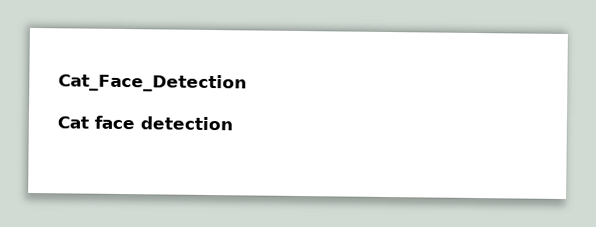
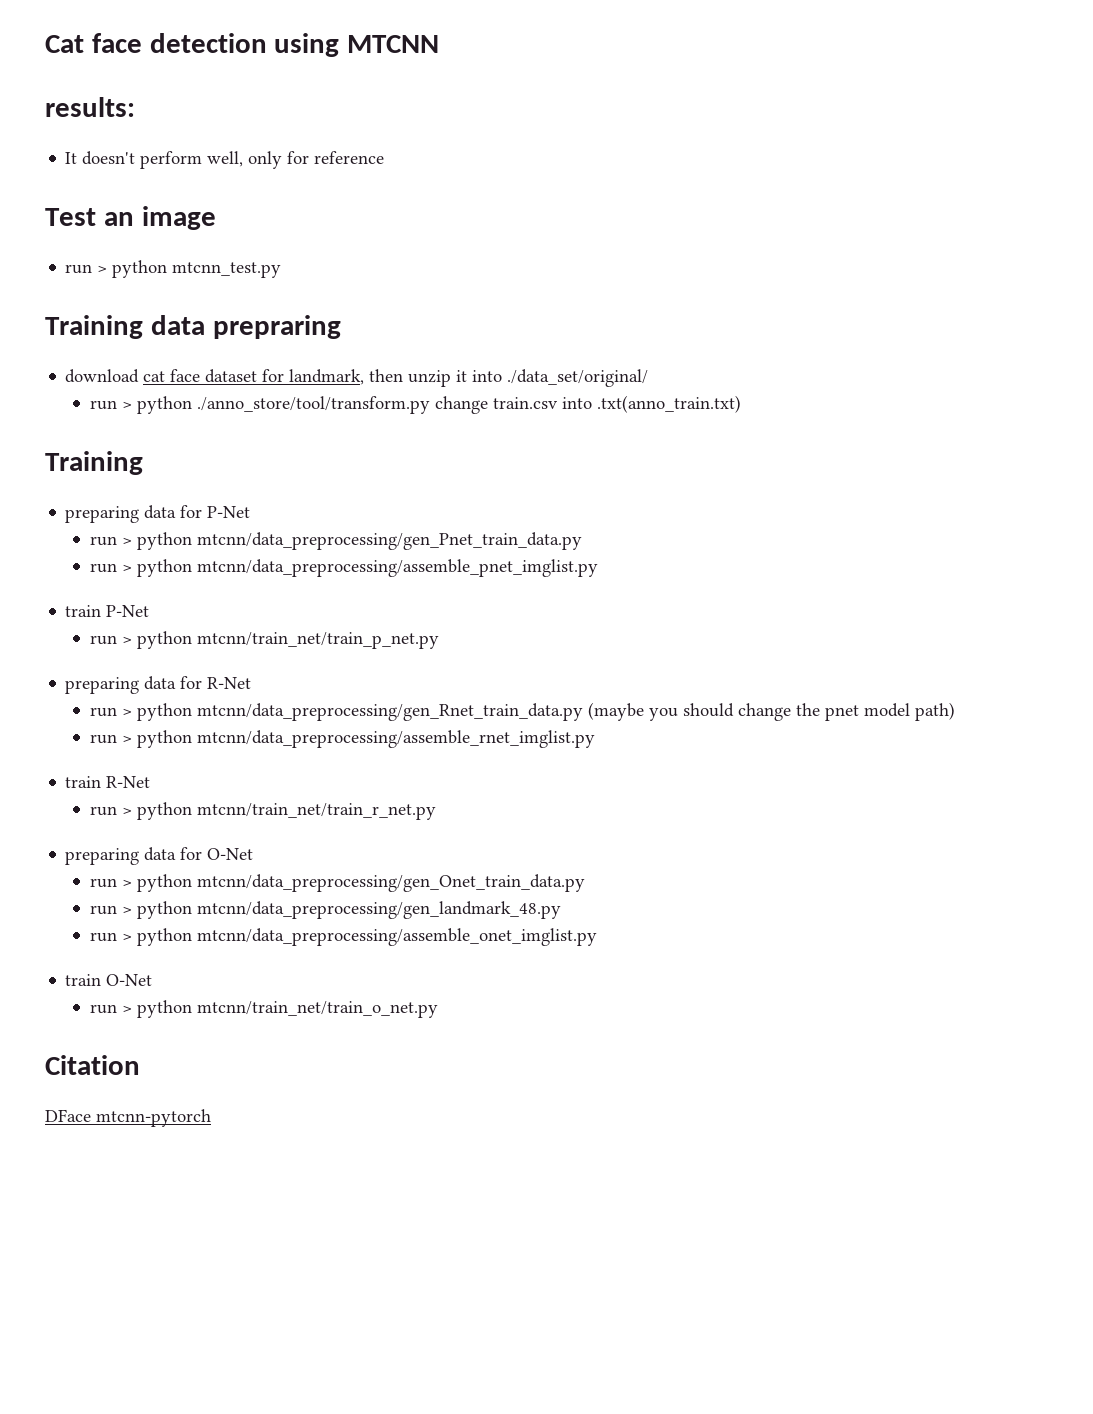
[58,73,247,93] Cat_Face_Detection // -> (45, 44) none
(233, 123) none -> [274,33,440,57] [45,97,135,117] [65,151,385,169] [45,206,216,230] [65,260,282,278] [45,315,341,339] [65,369,649,387] [90,395,742,414] [45,451,143,475] [65,505,251,523] [90,532,583,550] [90,559,599,577] [65,605,150,617] [90,631,440,649] [65,676,252,694] [90,702,956,721] [90,730,596,748] [65,776,151,788] [90,802,437,820] [65,847,254,865] [90,874,586,892] [90,901,562,919] [90,928,598,946] [65,974,153,986] [90,1000,439,1018] [45,1055,140,1075] [45,1109,211,1127] using MTCNN // results: // It doesn't perform well, only for reference // Test an image // run > python mtcnn_test.py // Training data prepraring // download cat face dataset for landmark, then unzip it into ./data_set/original/ // run > python ./anno_store/tool/transform.py change train.csv into .txt(anno_train.txt) // Training // preparing data for P-Net // run > python mtcnn/data_preprocessing/gen_Pnet_train_data.py // run > python mtcnn/data_preprocessing/assemble_pnet_imglist.py // train P-Net // run > python mtcnn/train_net/train_p_net.py // preparing data for R-Net // run > python mtcnn/data_preprocessing/gen_Rnet_train_data.py (maybe you should change the pnet model path) // run > python mtcnn/data_preprocessing/assemble_rnet_imglist.py // train R-Net // run > python mtcnn/train_net/train_r_net.py // preparing data for O-Net // run > python mtcnn/data_preprocessing/gen_Onet_train_data.py // run > python mtcnn/data_preprocessing/gen_landmark_48.py // run > python mtcnn/data_preprocessing/assemble_onet_imglist.py // train O-Net // run > python mtcnn/train_net/train_o_net.py // Citation // DFace mtcnn-pytorch

